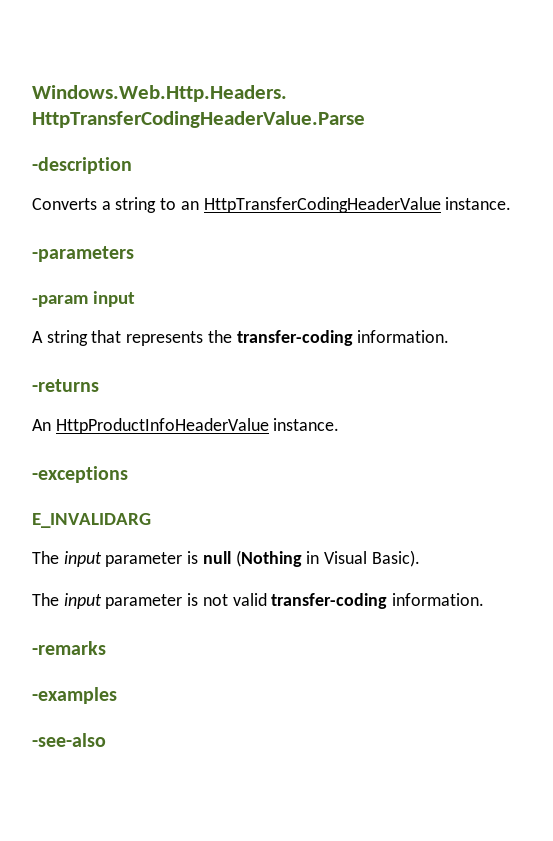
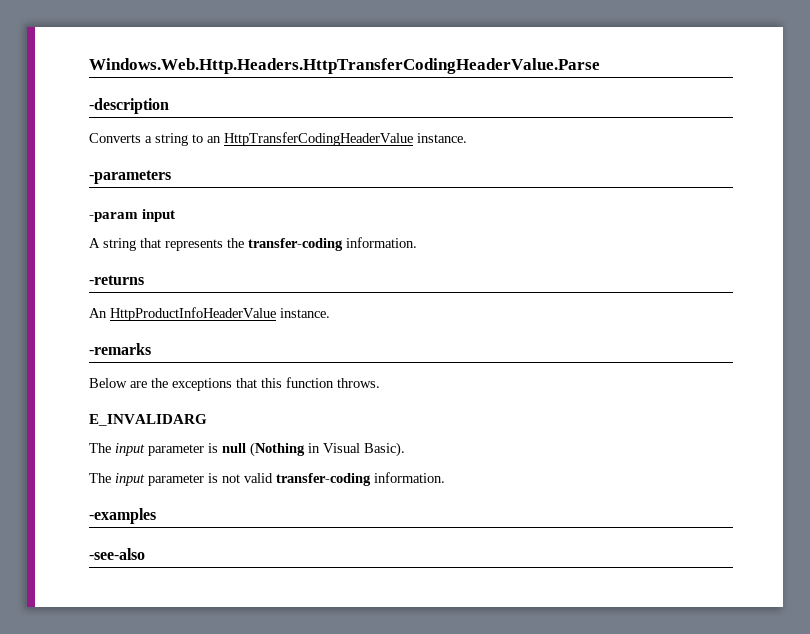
[32,466,128,483] -exceptions -> [89,343,151,355] [89,377,380,391] -remarks // Below are the exceptions that this function throws.
[32,641,106,655] // -remarks -> (445, 477) none

